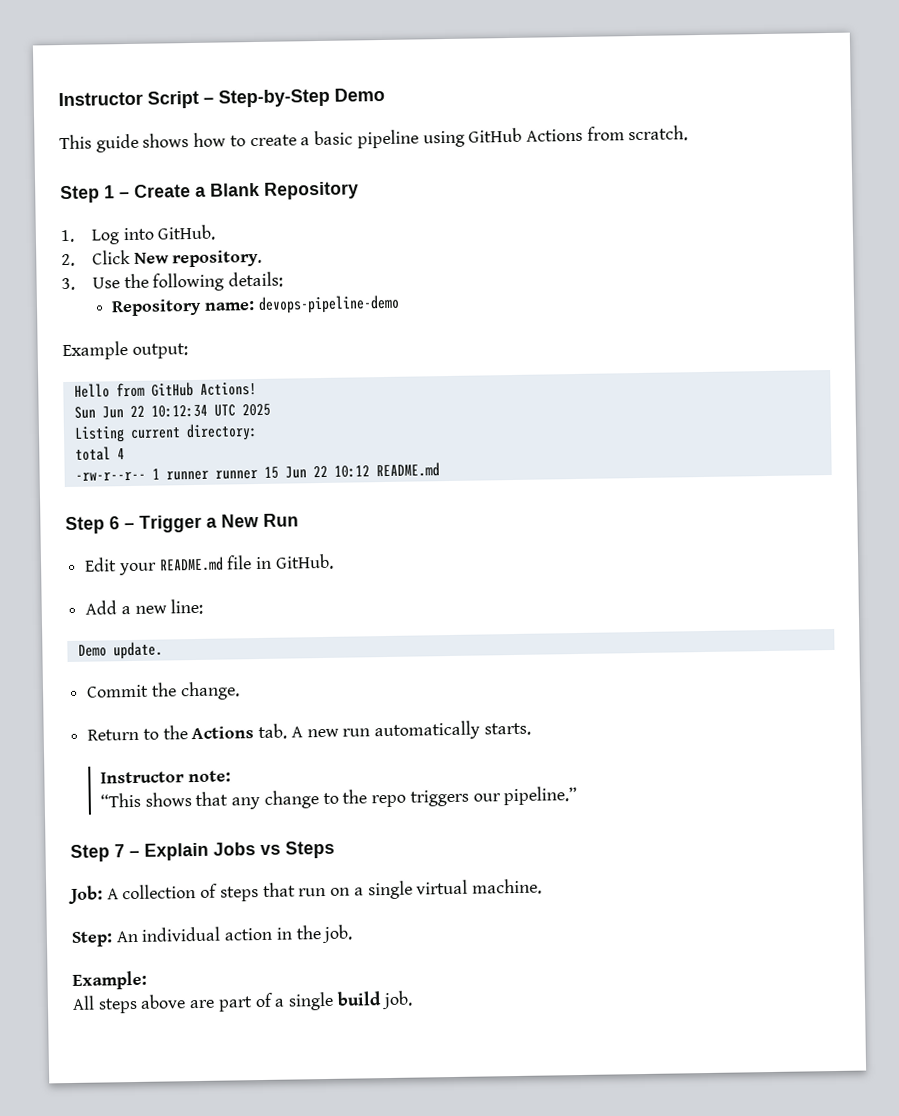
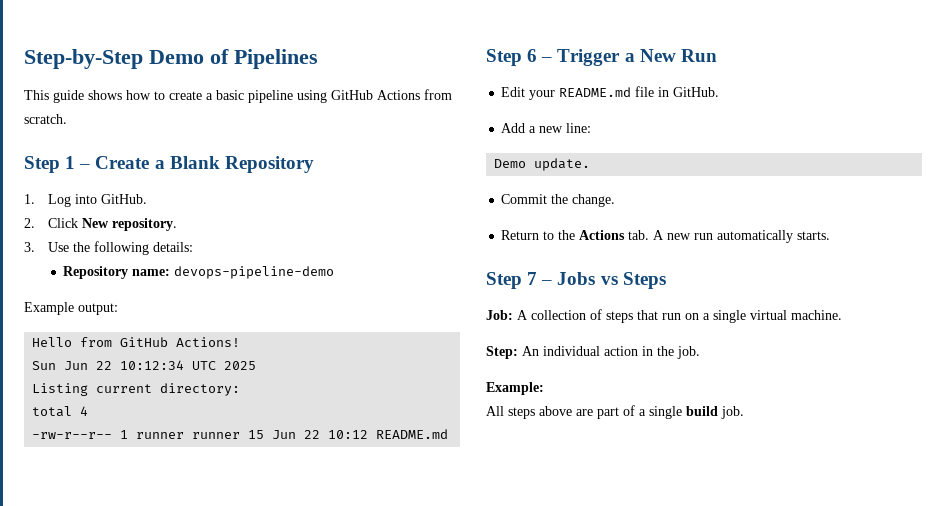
[58,90,214,109] Instructor Script – -> (24, 59) none
(385, 94) none -> [210,49,318,69] of Pipelines
[100,770,231,784] [100,786,578,810] // Instructor note: // “This shows that any change to the repo triggers our pipeline.” -> (831, 235) none
[144,842,209,861] Explain -> (553, 282) none

